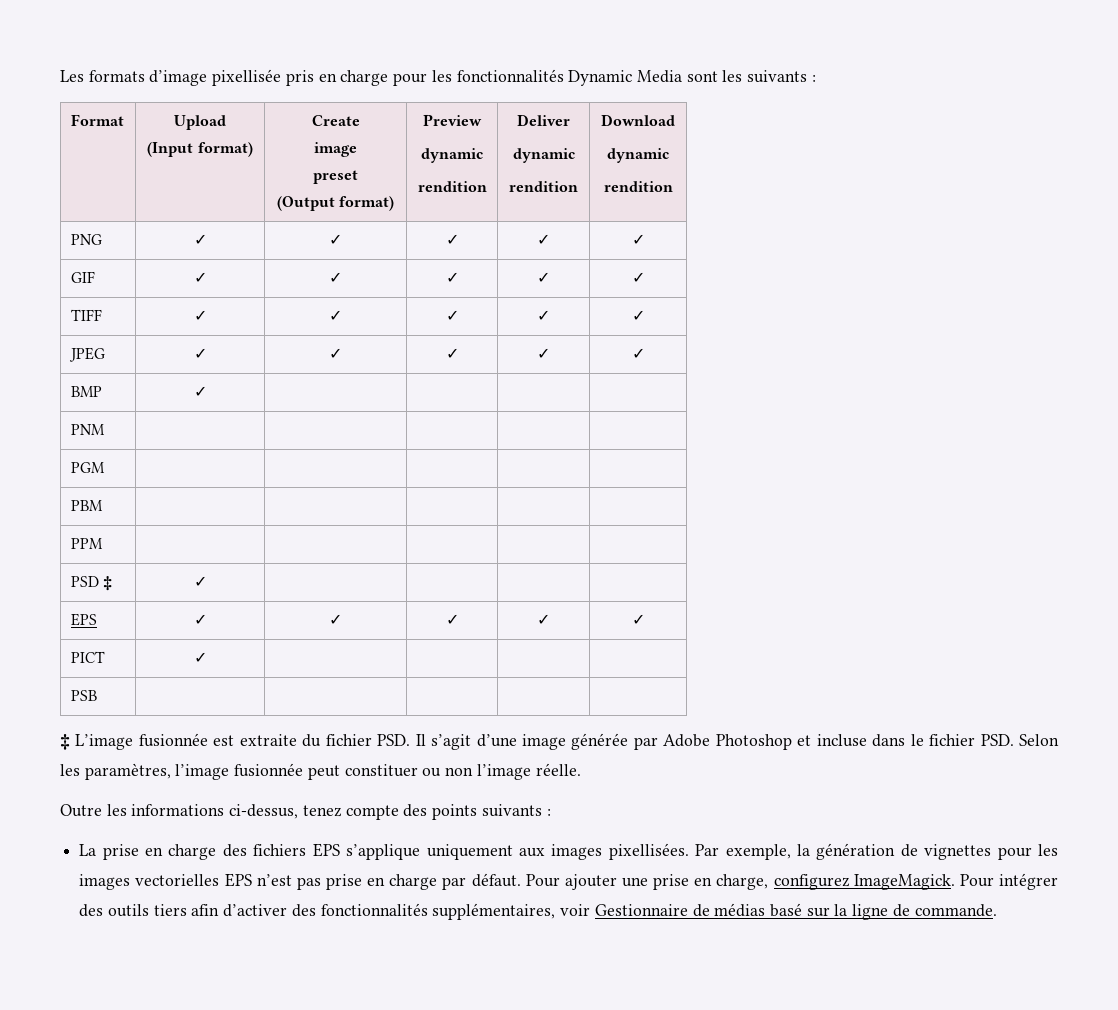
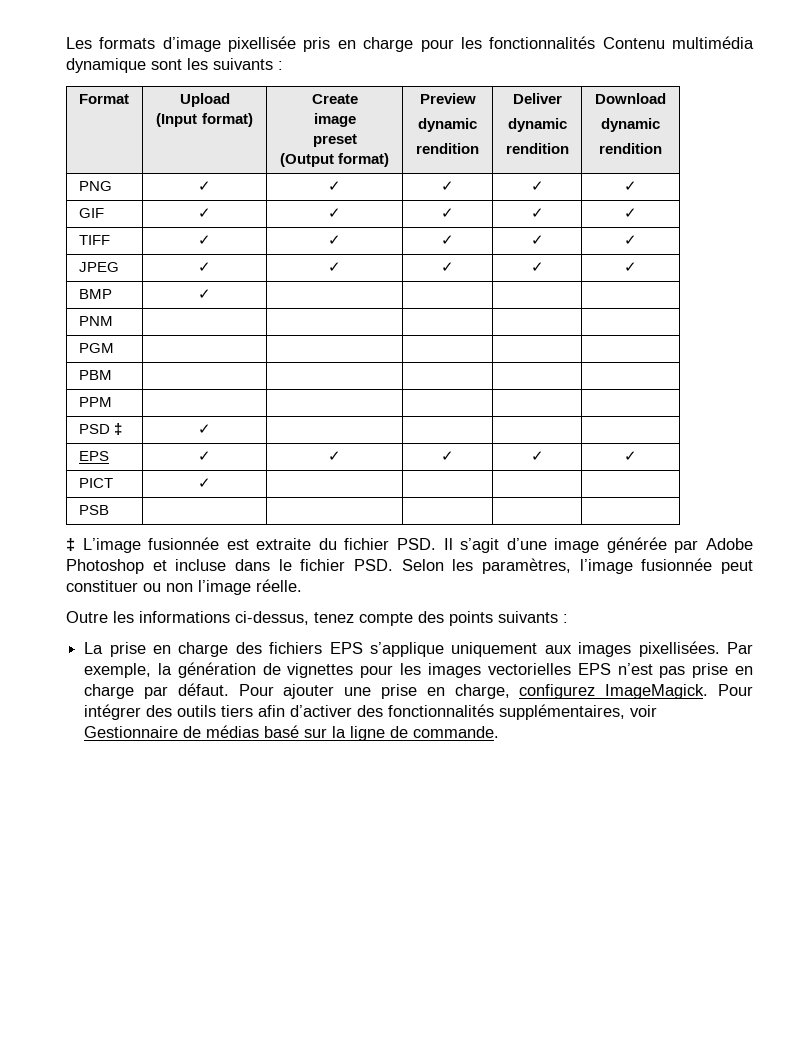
[568,70,682,86] Dynamic Media -> [602,36,755,49] [66,58,146,73] Contenu multimédia dynamique

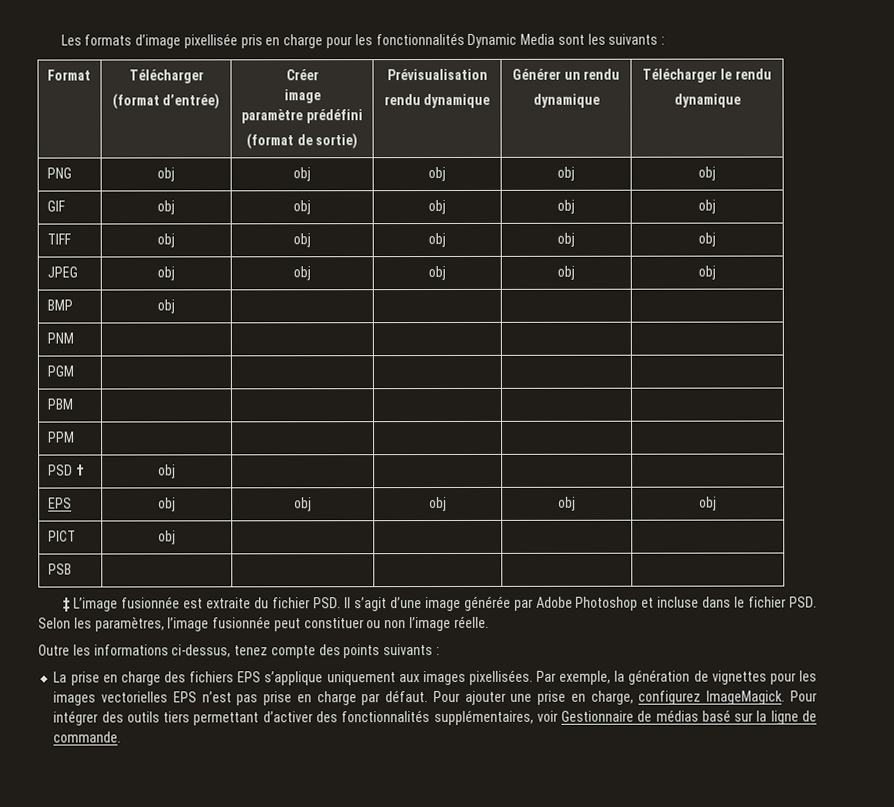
[602,36,755,49] [66,58,146,73] Contenu multimédia dynamique -> [467,33,556,48] Dynamic Media
[179,93,230,107] [156,113,253,127] [311,94,358,104] [313,113,356,127] [312,134,357,147] [279,153,390,167] [419,93,476,104] [418,118,477,132] [416,143,479,154] [512,93,562,104] [507,118,567,132] [505,143,569,154] [595,93,666,104] [601,118,660,132] [599,143,662,154] [78,181,112,191] [198,181,211,191] [328,181,341,191] [441,181,454,191] [530,181,544,191] [624,181,637,191] [78,208,104,218] [198,208,211,218] [328,208,341,218] [441,208,454,218] [530,208,544,218] [624,208,637,218] [78,235,110,245] [198,235,211,245] [328,235,341,245] [441,235,454,245] [530,235,544,245] [624,235,637,245] [78,262,119,272] [198,262,211,272] [328,262,341,272] [441,262,454,272] [530,262,544,272] [624,262,637,272] Upload // (Input format) | Create // image // preset // (Output format) | Preview // dynamic // rendition | Deliver // dynamic // rendition | Download // dynamic // rendition // PNG | ✓ | ✓ | ✓ | ✓ | ✓ // GIF | ✓ | ✓ | ✓ | ✓ | ✓ // TIFF | ✓ | ✓ | ✓ | ✓ | ✓ // JPEG | ✓ | ✓ | ✓ | ✓ | ✓ -> [128,69,204,84] [111,93,221,110] [285,69,319,81] [283,89,321,104] [241,109,363,124] [245,133,359,150] [386,68,488,81] [383,93,491,109] [511,68,621,80] [532,93,600,108] [642,68,772,83] [673,93,741,108] [46,167,72,179] [157,167,175,182] [293,167,311,182] [428,167,446,182] [557,166,575,181] [698,166,716,181] [46,200,65,212] [157,200,175,215] [293,200,311,215] [428,200,446,215] [557,199,575,214] [698,199,716,214] [46,233,71,245] [157,233,175,248] [293,233,311,248] [428,233,446,248] [557,232,575,247] [698,232,716,247] [46,266,78,278] [157,266,175,281] [293,266,311,281] [428,266,446,281] [557,265,575,280] [698,265,716,280] Télécharger // (format d’entrée) | Créer // image // paramètre prédéfini // (format de sortie) | Prévisualisation // rendu dynamique | Générer un rendu // dynamique | Télécharger le rendu // dynamique // PNG | obj | obj | obj | obj | obj // GIF | obj | obj | obj | obj | obj // TIFF | obj | obj | obj | obj | obj // JPEG | obj | obj | obj | obj | obj
[198,289,211,299] ✓ -> [157,299,175,314] obj
[113,423,122,435] [198,424,211,434] ‡ | ✓ -> [75,464,85,476] [158,464,176,479] † | obj
[198,451,211,461] [328,451,341,461] [441,451,454,461] [530,451,544,461] [624,451,637,461] ✓ | ✓ | ✓ | ✓ | ✓ -> [158,497,176,512] [294,497,312,512] [429,497,447,512] [558,496,576,511] [699,496,717,511] obj | obj | obj | obj | obj
[198,478,211,488] ✓ -> [158,530,176,545] obj
[258,705,286,717] afin -> [193,712,260,726] permettant

